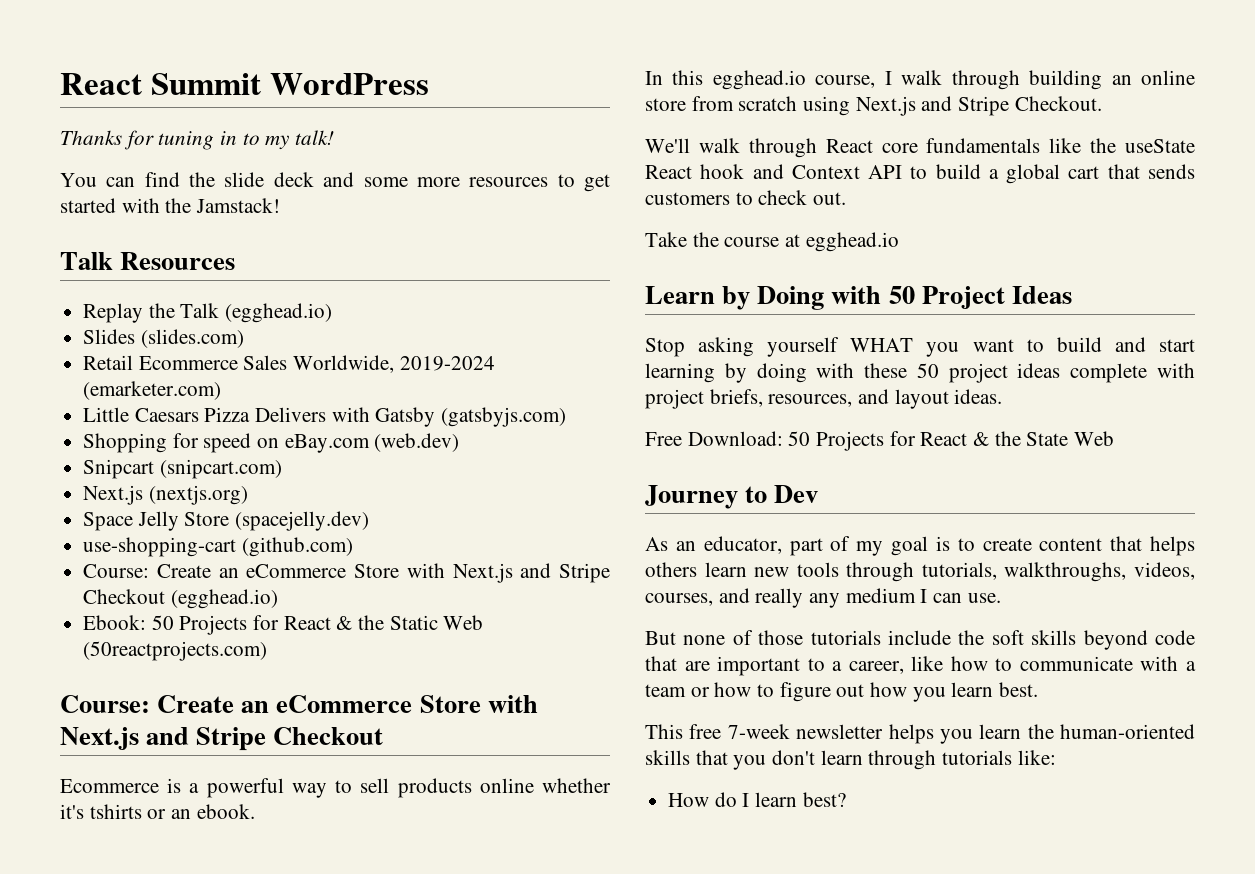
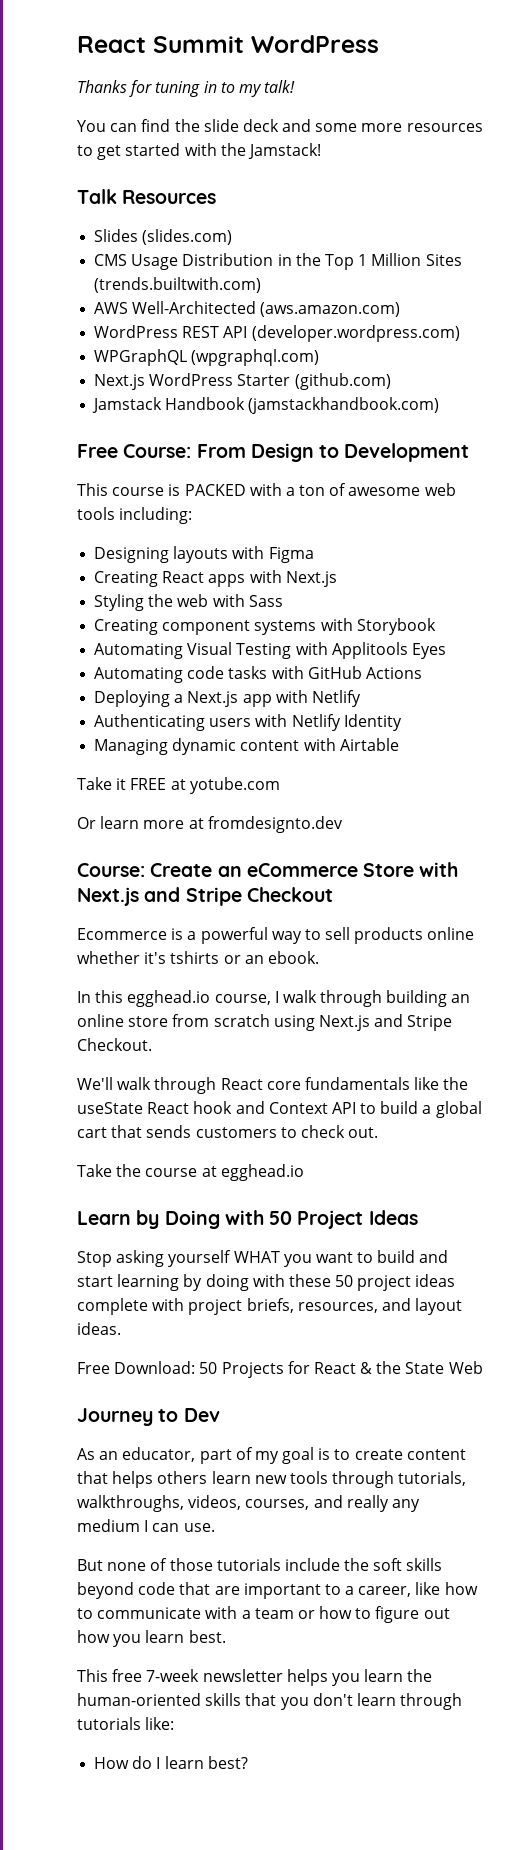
[83,303,333,323] [83,329,244,348] [83,355,495,373] [83,381,222,400] [83,407,567,427] [83,433,460,453] [83,459,282,479] [83,485,248,505] [83,511,370,531] [83,537,353,557] [83,563,610,583] [83,589,278,609] [83,615,484,635] [83,641,268,661] Replay the Talk (egghead.io) // Slides (slides.com) // Retail Ecommerce Sales Worldwide, 2019-2024 (emarketer.com) // Little Caesars Pizza Delivers with Gatsby (gatsbyjs.com) // Shopping for speed on eBay.com (web.dev) // Snipcart (snipcart.com) // Next.js (nextjs.org) // Space Jelly Store (spacejelly.dev) // use-shopping-cart (github.com) // Course: Create an eCommerce Store with Next.js and Stripe Checkout (egghead.io) // Ebook: 50 Projects for React & the Static Web (50reactprojects.com) -> [94,229,233,245] [94,253,462,270] [94,277,262,293] [94,301,401,317] [94,325,460,342] [94,349,320,366] [94,373,391,390] [92,397,440,414] [77,443,470,462] [77,483,456,496] [77,507,193,524] [94,546,314,563] [94,570,337,587] [94,594,283,611] [94,618,436,635] [94,642,446,659] [94,666,422,683] [94,690,361,707] [94,714,402,731] [94,738,399,755] [77,777,280,794] [77,816,343,833] Slides (slides.com) // CMS Usage Distribution in the Top 1 Million Sites (trends.builtwith.com) // AWS Well-Architected (aws.amazon.com) // WordPress REST API (developer.wordpress.com) // WPGraphQL (wpgraphql.com) // Next.js WordPress Starter (github.com) // Jamstack Handbook (jamstackhandbook.com) // Free Course: From Design to Development // This course is PACKED with a ton of awesome web tools including: // Designing layouts with Figma // Creating React apps with Next.js // Styling the web with Sass // Creating component systems with Storybook // Automating Visual Testing with Applitools Eyes // Automating code tasks with GitHub Actions // Deploying a Next.js app with Netlify // Authenticating users with Netlify Identity // Managing dynamic content with Airtable // Take it FREE at yotube.com // Or learn more at fromdesignto.dev

